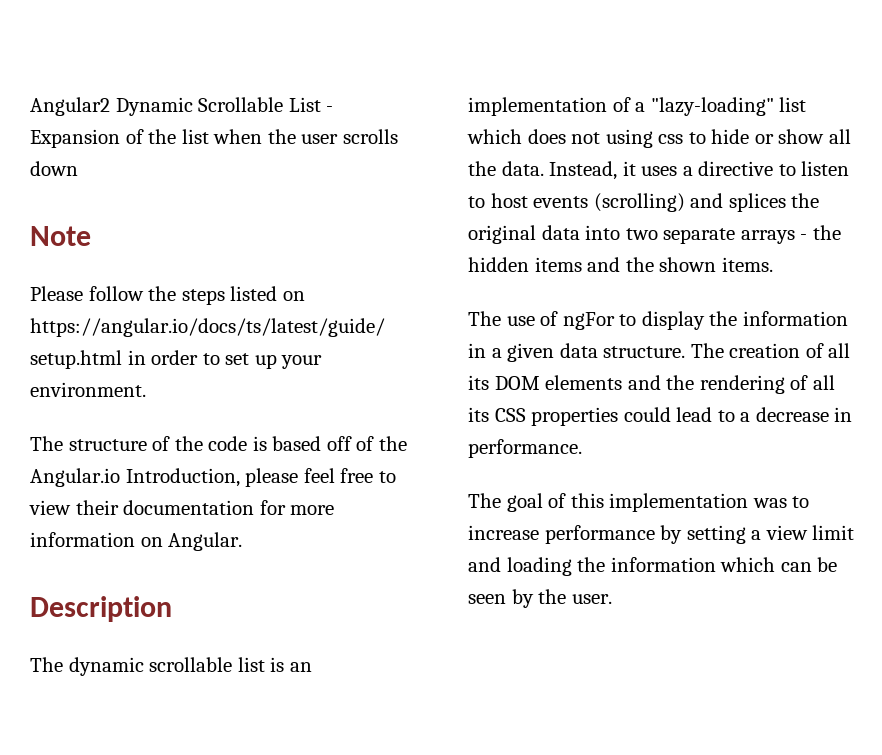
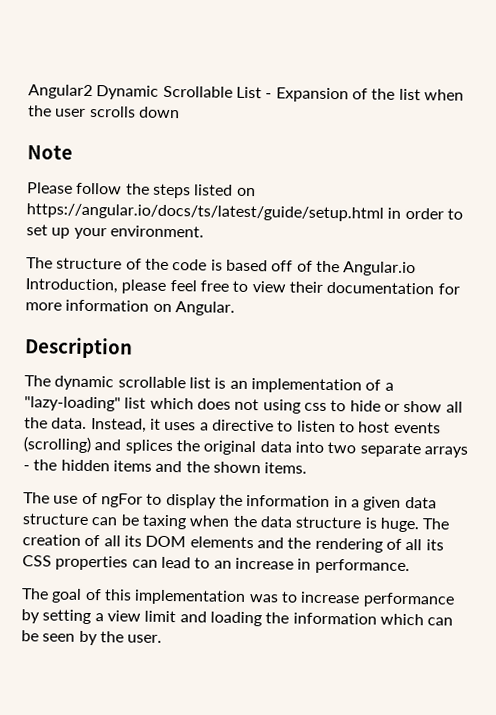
[603,346,686,358] structure. -> [22,513,419,533] structure can be taxing when the data structure is huge.
[623,407,671,422] could -> [131,559,158,568] can
[740,407,829,422] a decrease -> [213,557,294,570] an increase

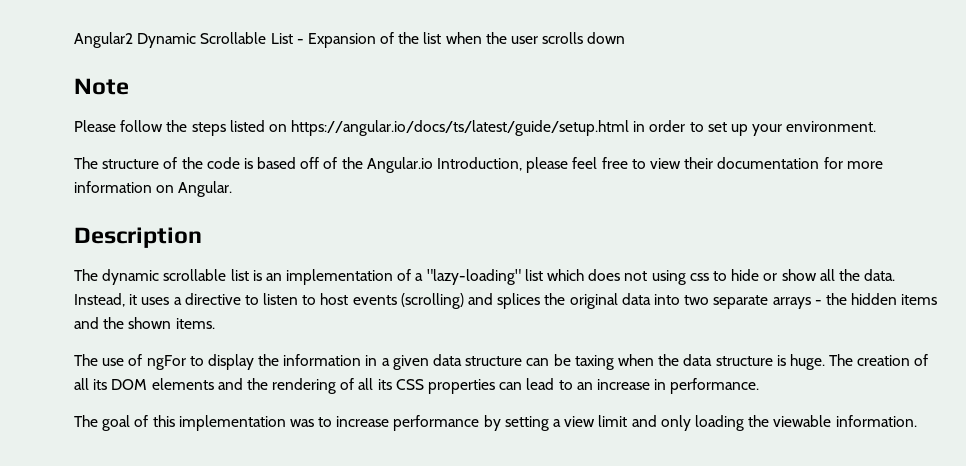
(207, 617) none -> [660,415,691,431] only
[292,612,454,626] [21,630,163,646] information which can be seen by the user. -> [773,415,917,427] viewable information.

